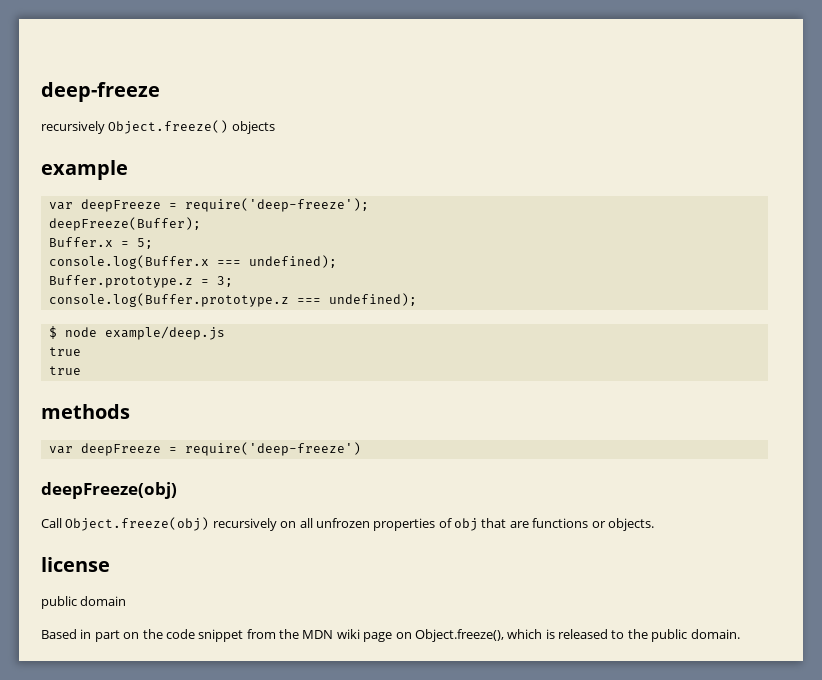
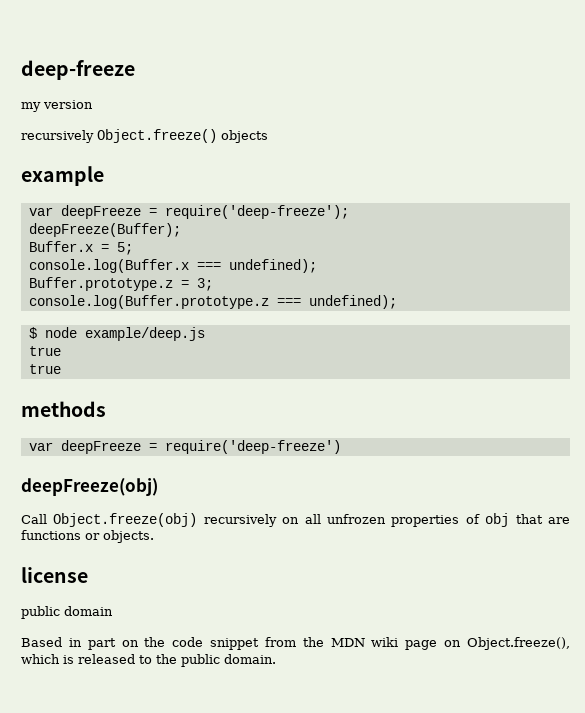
(160, 92) none -> [21,100,93,112] // my version

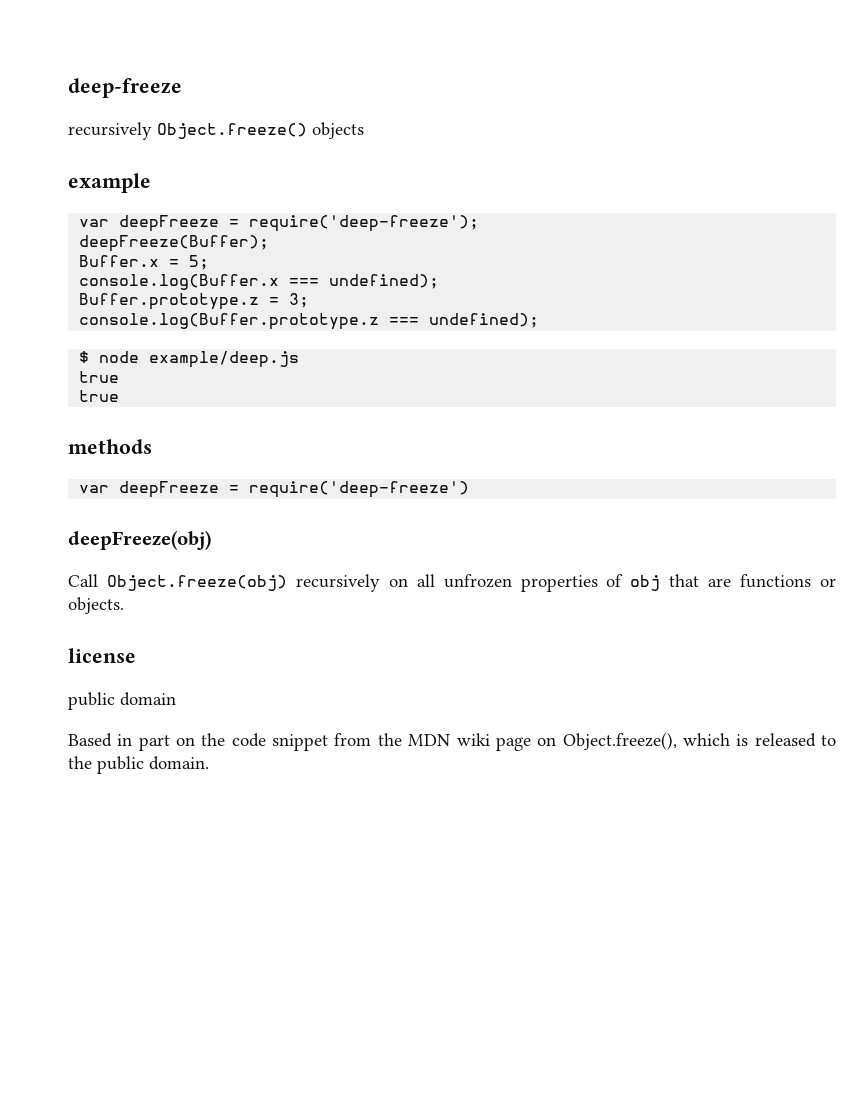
[21,100,93,112] // my version -> (182, 88) none

